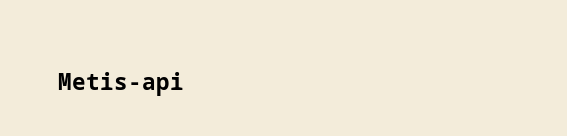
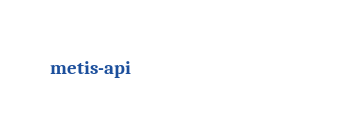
[58,72,184,96] Metis-api -> [50,61,131,78] metis-api

